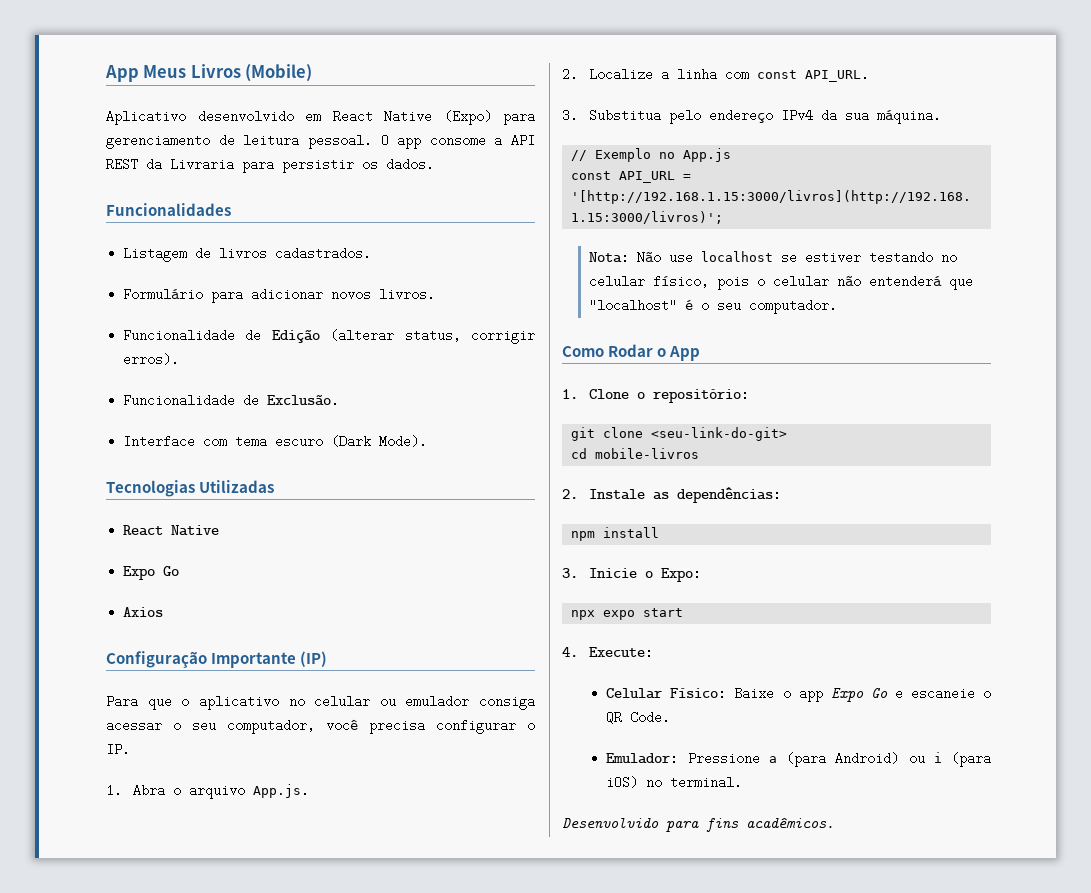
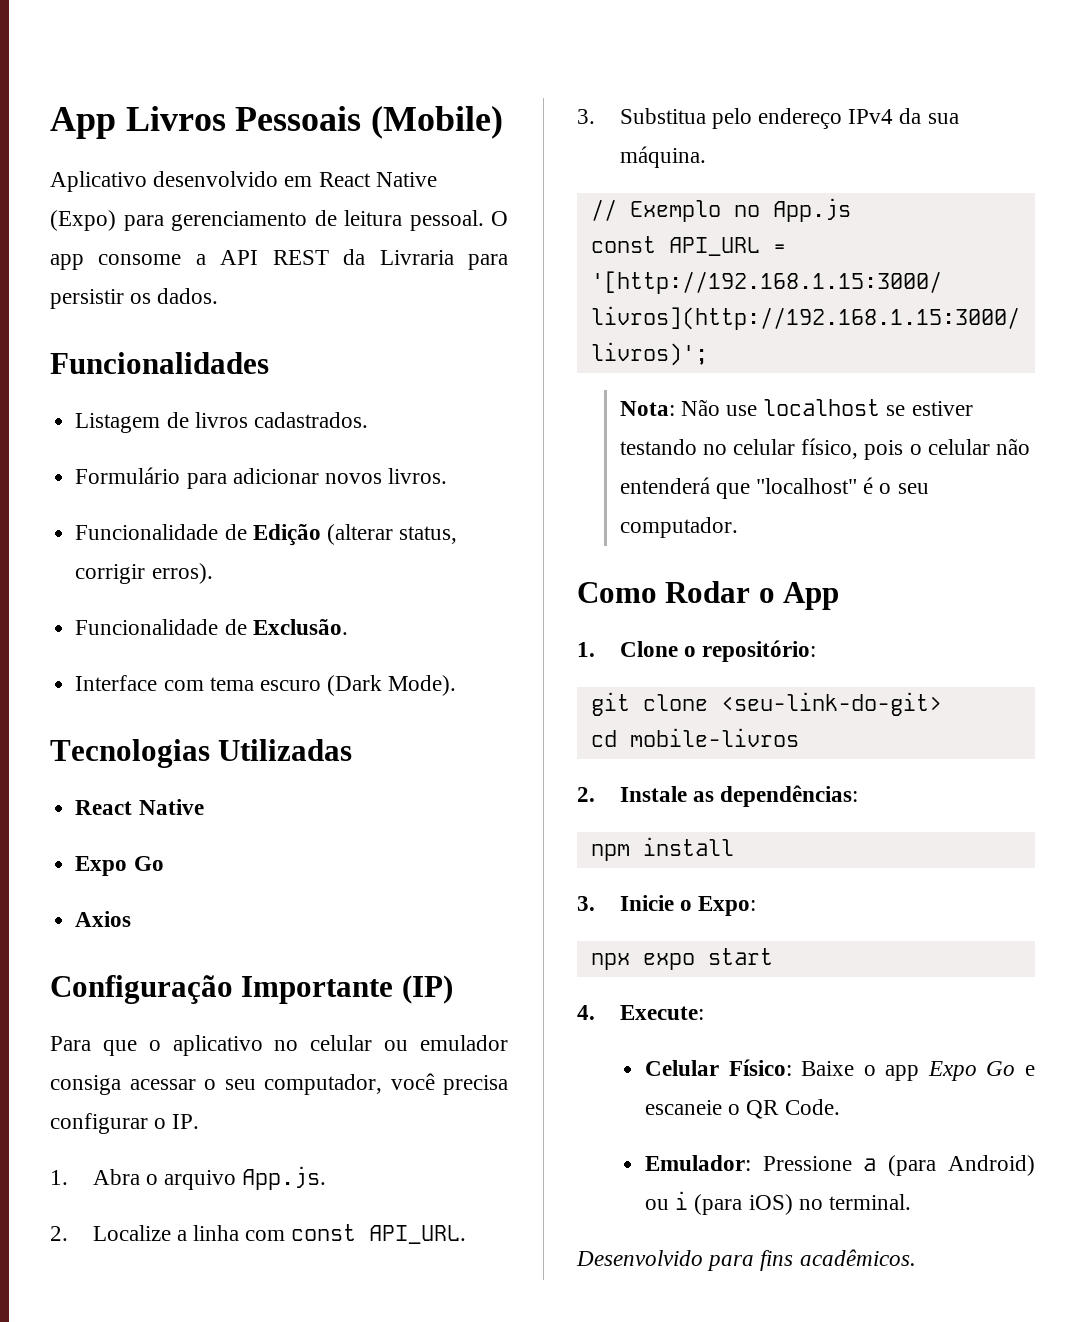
[105,64,241,82] App Meus Livros -> [50,106,362,139] App Livros Pessoais

